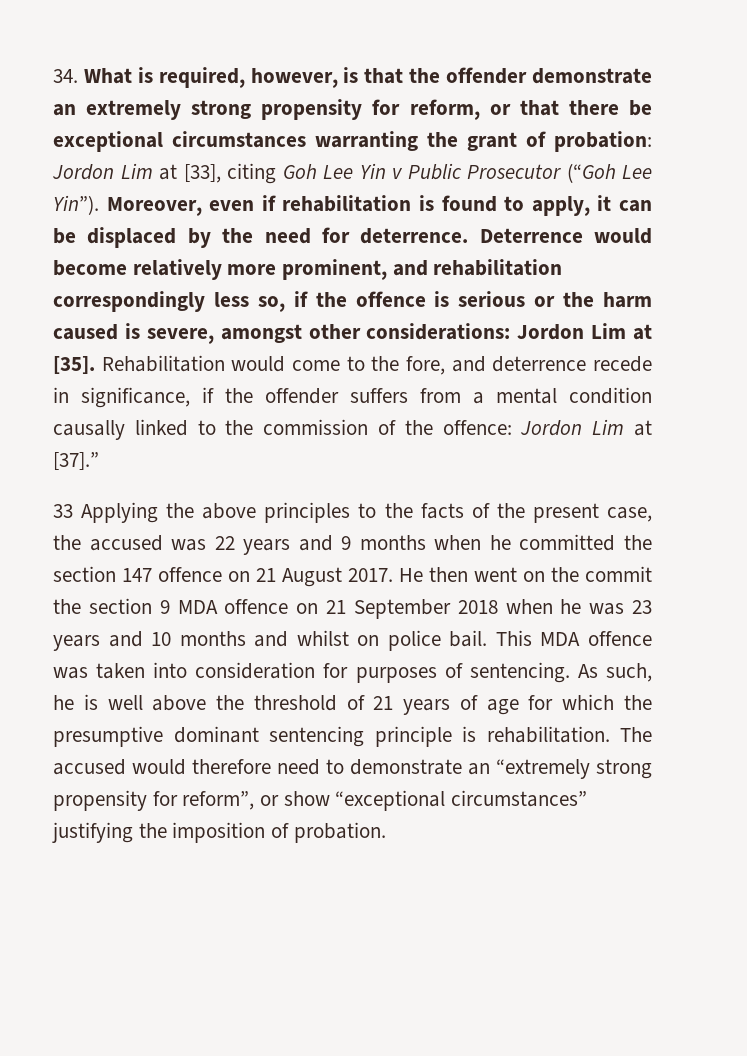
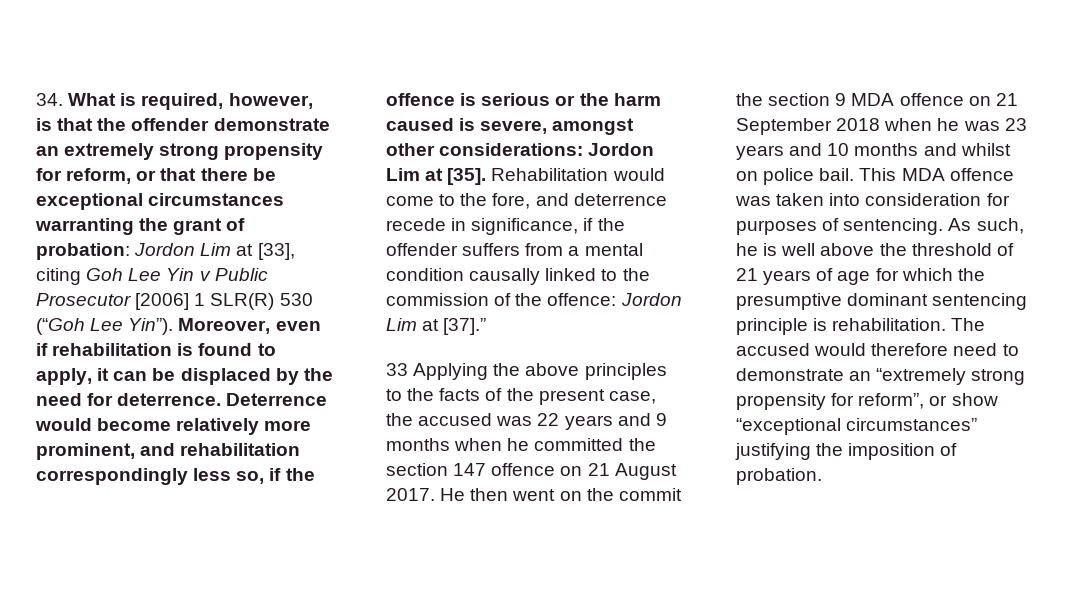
(561, 171) none -> [135,293,313,310] [2006] 1 SLR(R) 530

